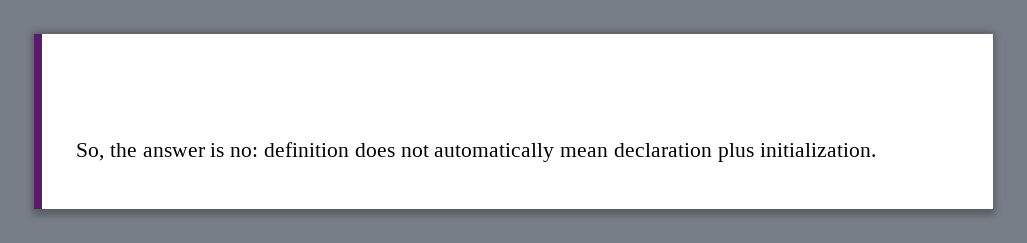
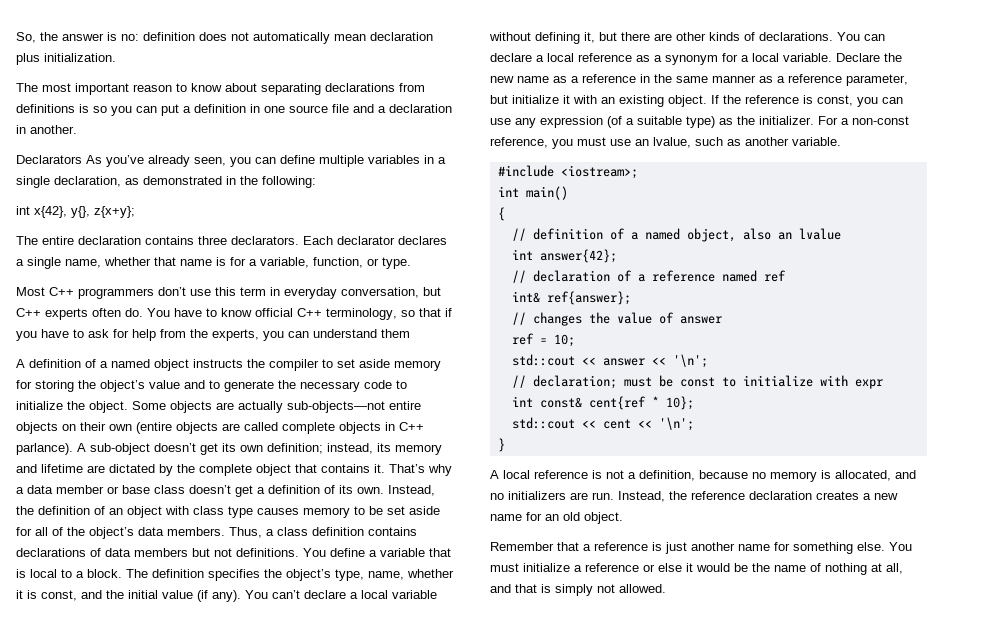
(876, 150) none -> [16,83,425,95] [16,104,452,116] [16,125,77,134] [16,155,446,167] [16,176,316,188] [16,206,135,218] [16,236,447,245] [16,257,411,269] [16,287,441,299] [16,308,452,320] [16,329,410,341] [16,359,441,371] [16,380,407,392] [16,401,421,413] [16,422,424,434] [16,443,442,455] [16,464,452,476] [16,485,435,497] [16,506,440,518] [16,527,417,539] [16,548,451,557] [16,569,454,581] [16,590,437,602] [489,32,885,44] [490,53,902,65] [490,74,908,86] [490,95,903,107] [490,116,909,128] [490,137,841,149] [497,165,638,179] [497,186,568,200] [497,207,505,221] [511,228,841,242] [511,249,617,263] [511,270,786,283] [511,291,631,305] [511,312,722,326] [511,333,575,347] [511,354,708,368] [511,375,883,389] [511,396,694,410] [511,417,694,431] [497,438,505,452] [490,470,916,482] [490,491,898,502] [490,512,623,524] [490,542,912,554] [490,563,903,575] [490,584,666,596] // The most important reason to know about separating declarations from definitions is so you can put a definition in one source file and a declaration in another. // Declarators As you’ve already seen, you can define multiple variables in a single declaration, as demonstrated in the following: // int x{42}, y{}, z{x+y}; // The entire declaration contains three declarators. Each declarator declares a single name, whether that name is for a variable, function, or type. // Most C++ programmers don’t use this term in everyday conversation, but C++ experts often do. You have to know official C++ terminology, so that if you have to ask for help from the experts, you can understand them // A definition of a named object instructs the compiler to set aside memory for storing the object’s value and to generate the necessary code to initialize the object. Some objects are actually sub-objects—not entire objects on their own (entire objects are called complete objects in C++ parlance). A sub-object doesn’t get its own definition; instead, its memory and lifetime are dictated by the complete object that contains it. That’s why a data member or base class doesn’t get a definition of its own. Instead, the definition of an object with class type causes memory to be set aside for all of the object’s data members. Thus, a class definition contains declarations of data members but not definitions. You define a variable that is local to a block. The definition specifies the object’s type, name, whether it is const, and the initial value (if any). You can’t declare a local variable without defining it, but there are other kinds of declarations. You can declare a local reference as a synonym for a local variable. Declare the new name as a reference in the same manner as a reference parameter, but initialize it with an existing object. If the reference is const, you can use any expression (of a suitable type) as the initializer. For a non-const reference, you must use an lvalue, such as another variable. // #include <iostream>; // int main() // { // // definition of a named object, also an lvalue // int answer{42}; // // declaration of a reference named ref // int& ref{answer}; // // changes the value of answer // ref = 10; // std::cout << answer << '\n'; // // declaration; must be const to initialize with expr // int const& cent{ref * 10}; // std::cout << cent << '\n'; // } // A local reference is not a definition, because no memory is allocated, and no initializers are run. Instead, the reference declaration creates a new name for an old object. // Remember that a reference is just another name for something else. You must initialize a reference or else it would be the name of nothing at all, and that is simply not allowed.

